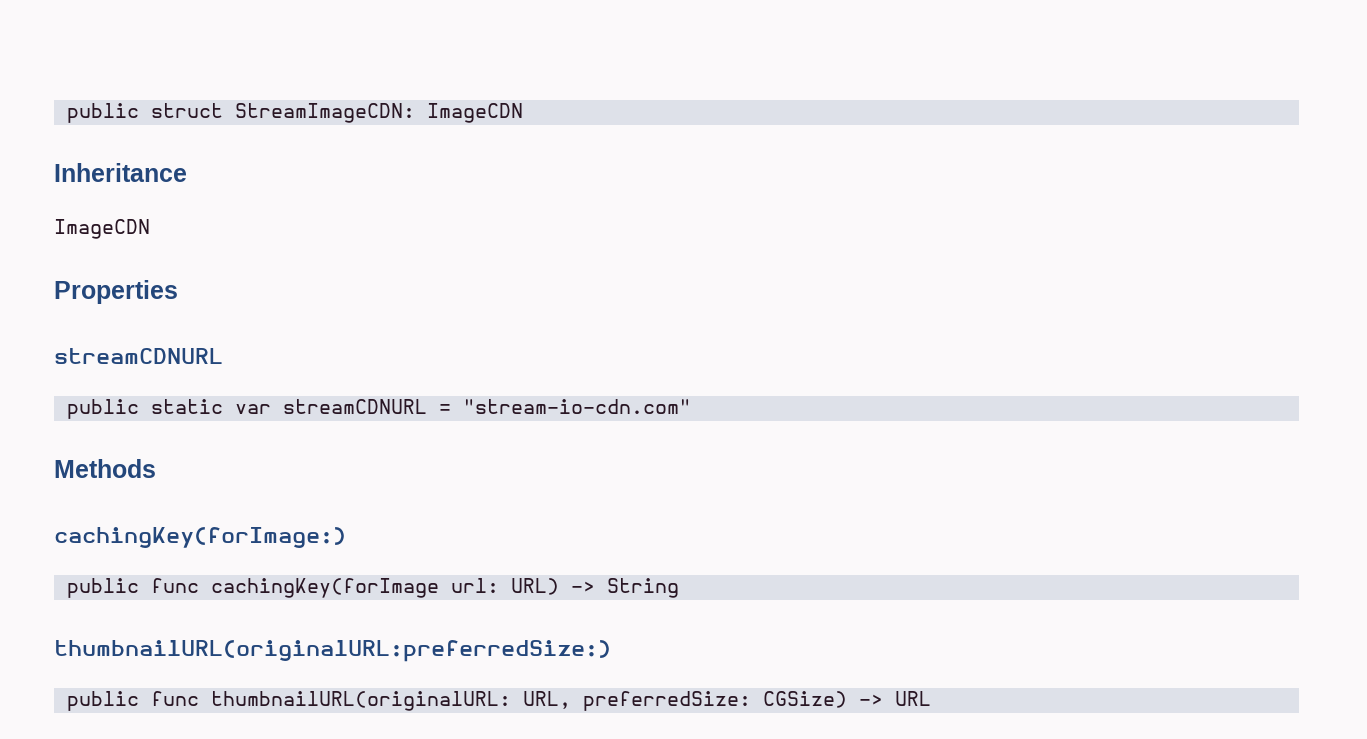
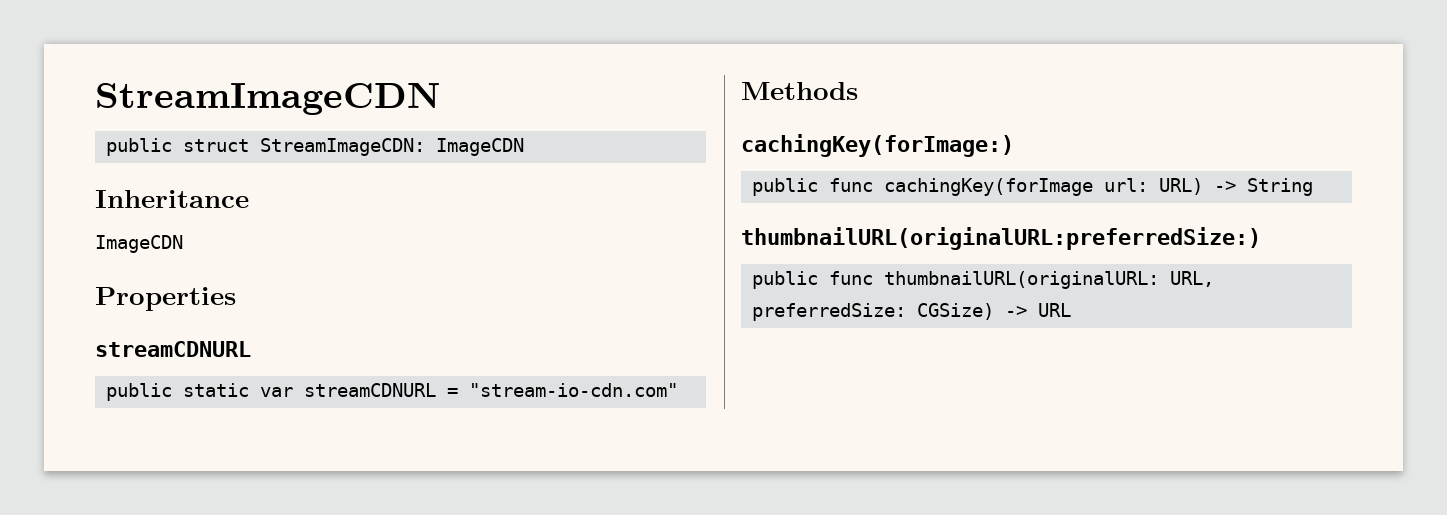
(66, 113) none -> [95,83,440,115] StreamImageCDN //

